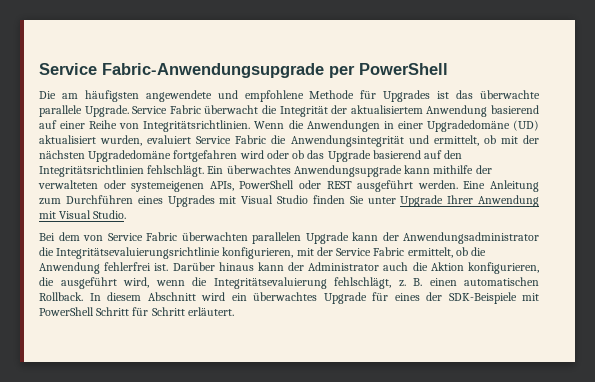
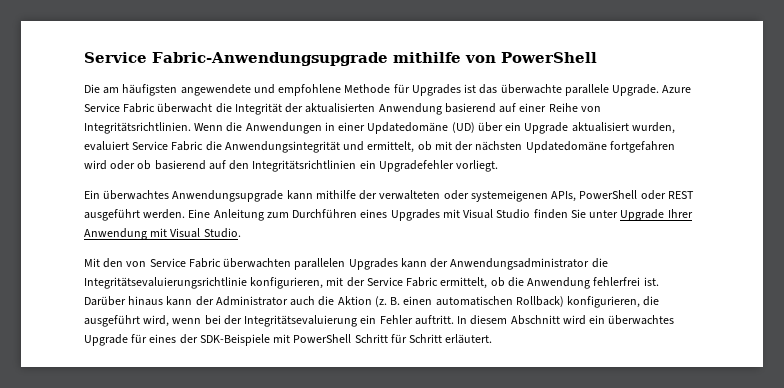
[329,65,355,78] per -> [393,52,496,63] mithilfe von
(129, 111) none -> [662,85,692,93] Azure
[350,105,423,114] aktualisiertem -> [305,103,376,113] aktualisierten
[426,120,539,132] Upgradedomäne (UD) -> [367,122,569,134] Updatedomäne (UD) über ein Upgrade
[88,150,172,162] Upgradedomäne -> [525,141,607,153] Updatedomäne
[307,150,371,162] das Upgrade -> (152, 165) none
[147,165,205,177] fehlschlägt. -> [359,160,499,172] ein Upgradefehler vorliegt. //
[39,232,80,241] Bei dem -> [84,258,124,268] Mit den
[305,232,349,244] Upgrade -> [348,258,398,270] Upgrades
(464, 266) none -> [374,296,564,307] (z. B. einen automatischen Rollback)
[192,277,539,289] [39,292,83,301] die Integritätsevaluierung fehlschlägt, z. B. einen automatischen Rollback. -> [204,315,454,327] bei der Integritätsevaluierung ein Fehler auftritt.

